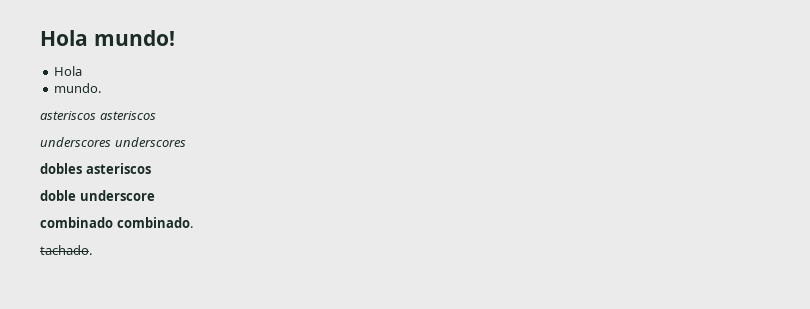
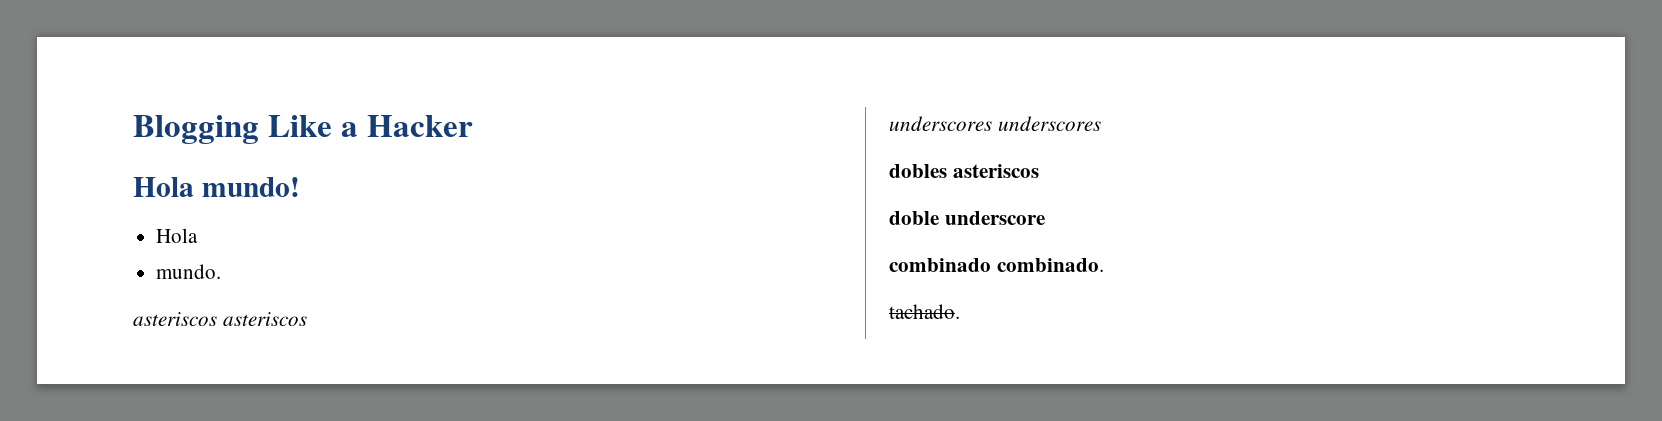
(40, 38) none -> [133,115,473,144] Blogging Like a Hacker //

